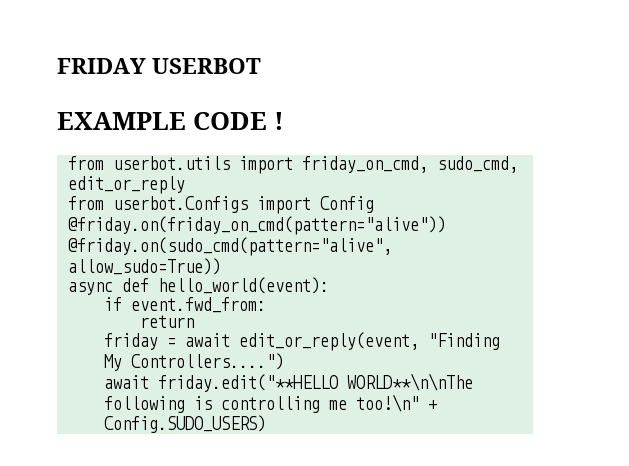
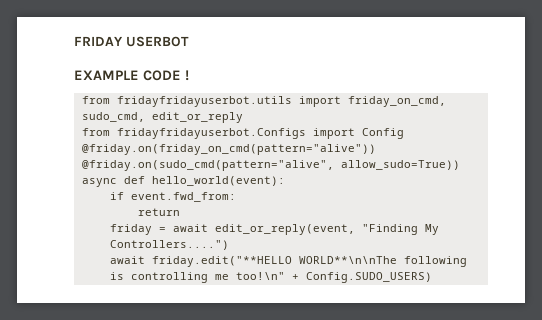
[112,156,230,170] userbot.utils -> [116,96,292,107] fridayfridayuserbot.utils
[112,196,248,213] userbot.Configs -> [116,128,306,139] fridayfridayuserbot.Configs

